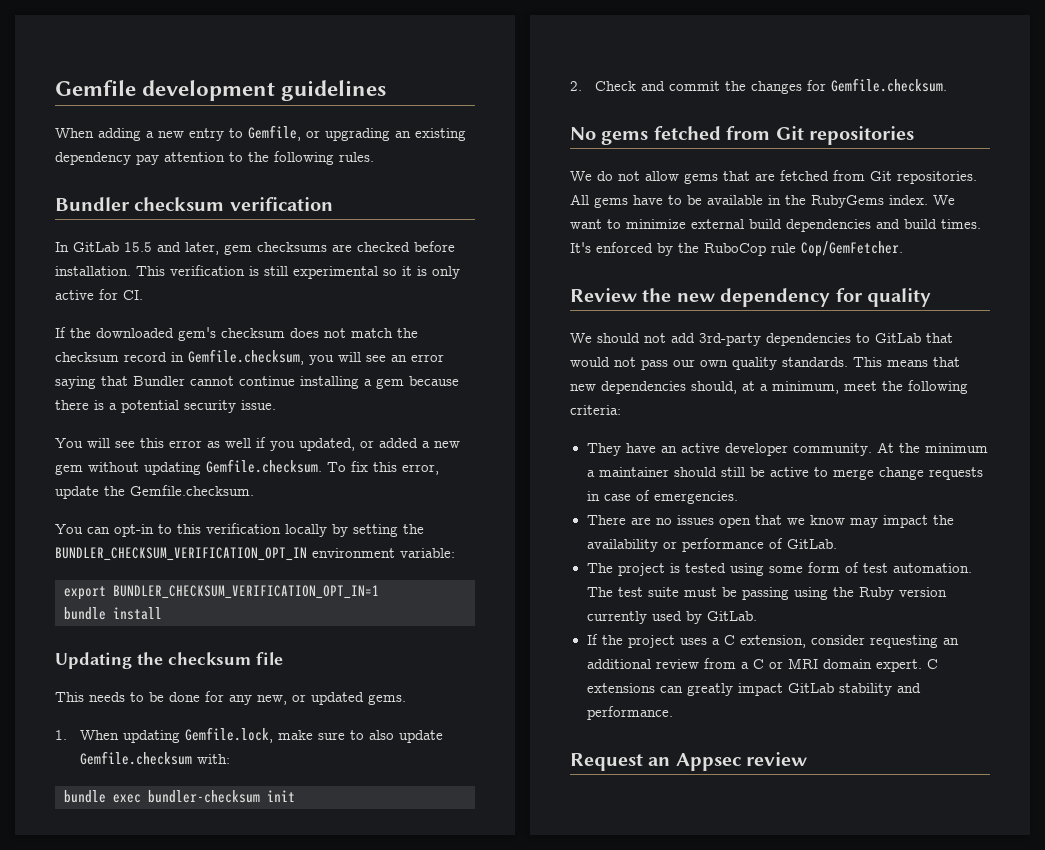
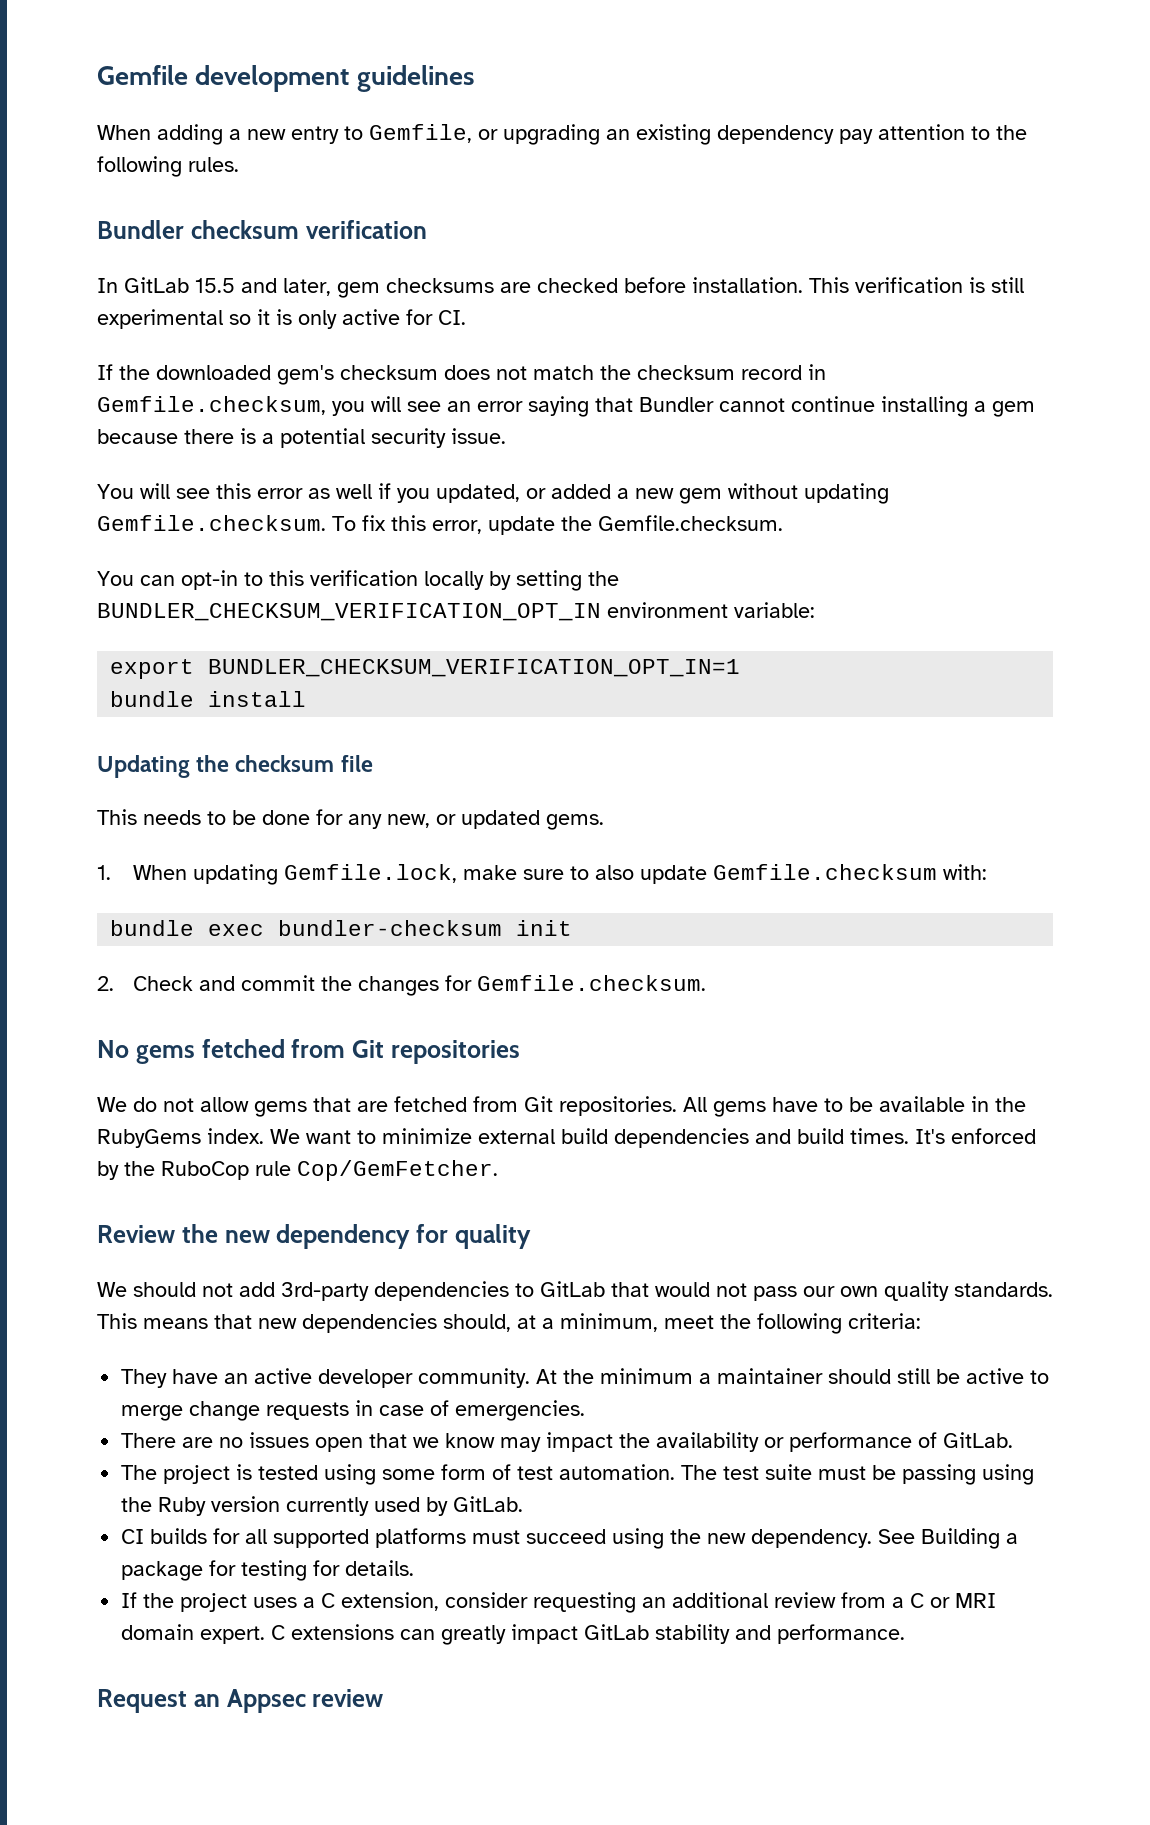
(757, 616) none -> [121,1528,1019,1549] [121,1560,415,1581] // CI builds for all supported platforms must succeed using the new dependency. See Building a package for testing for details.

